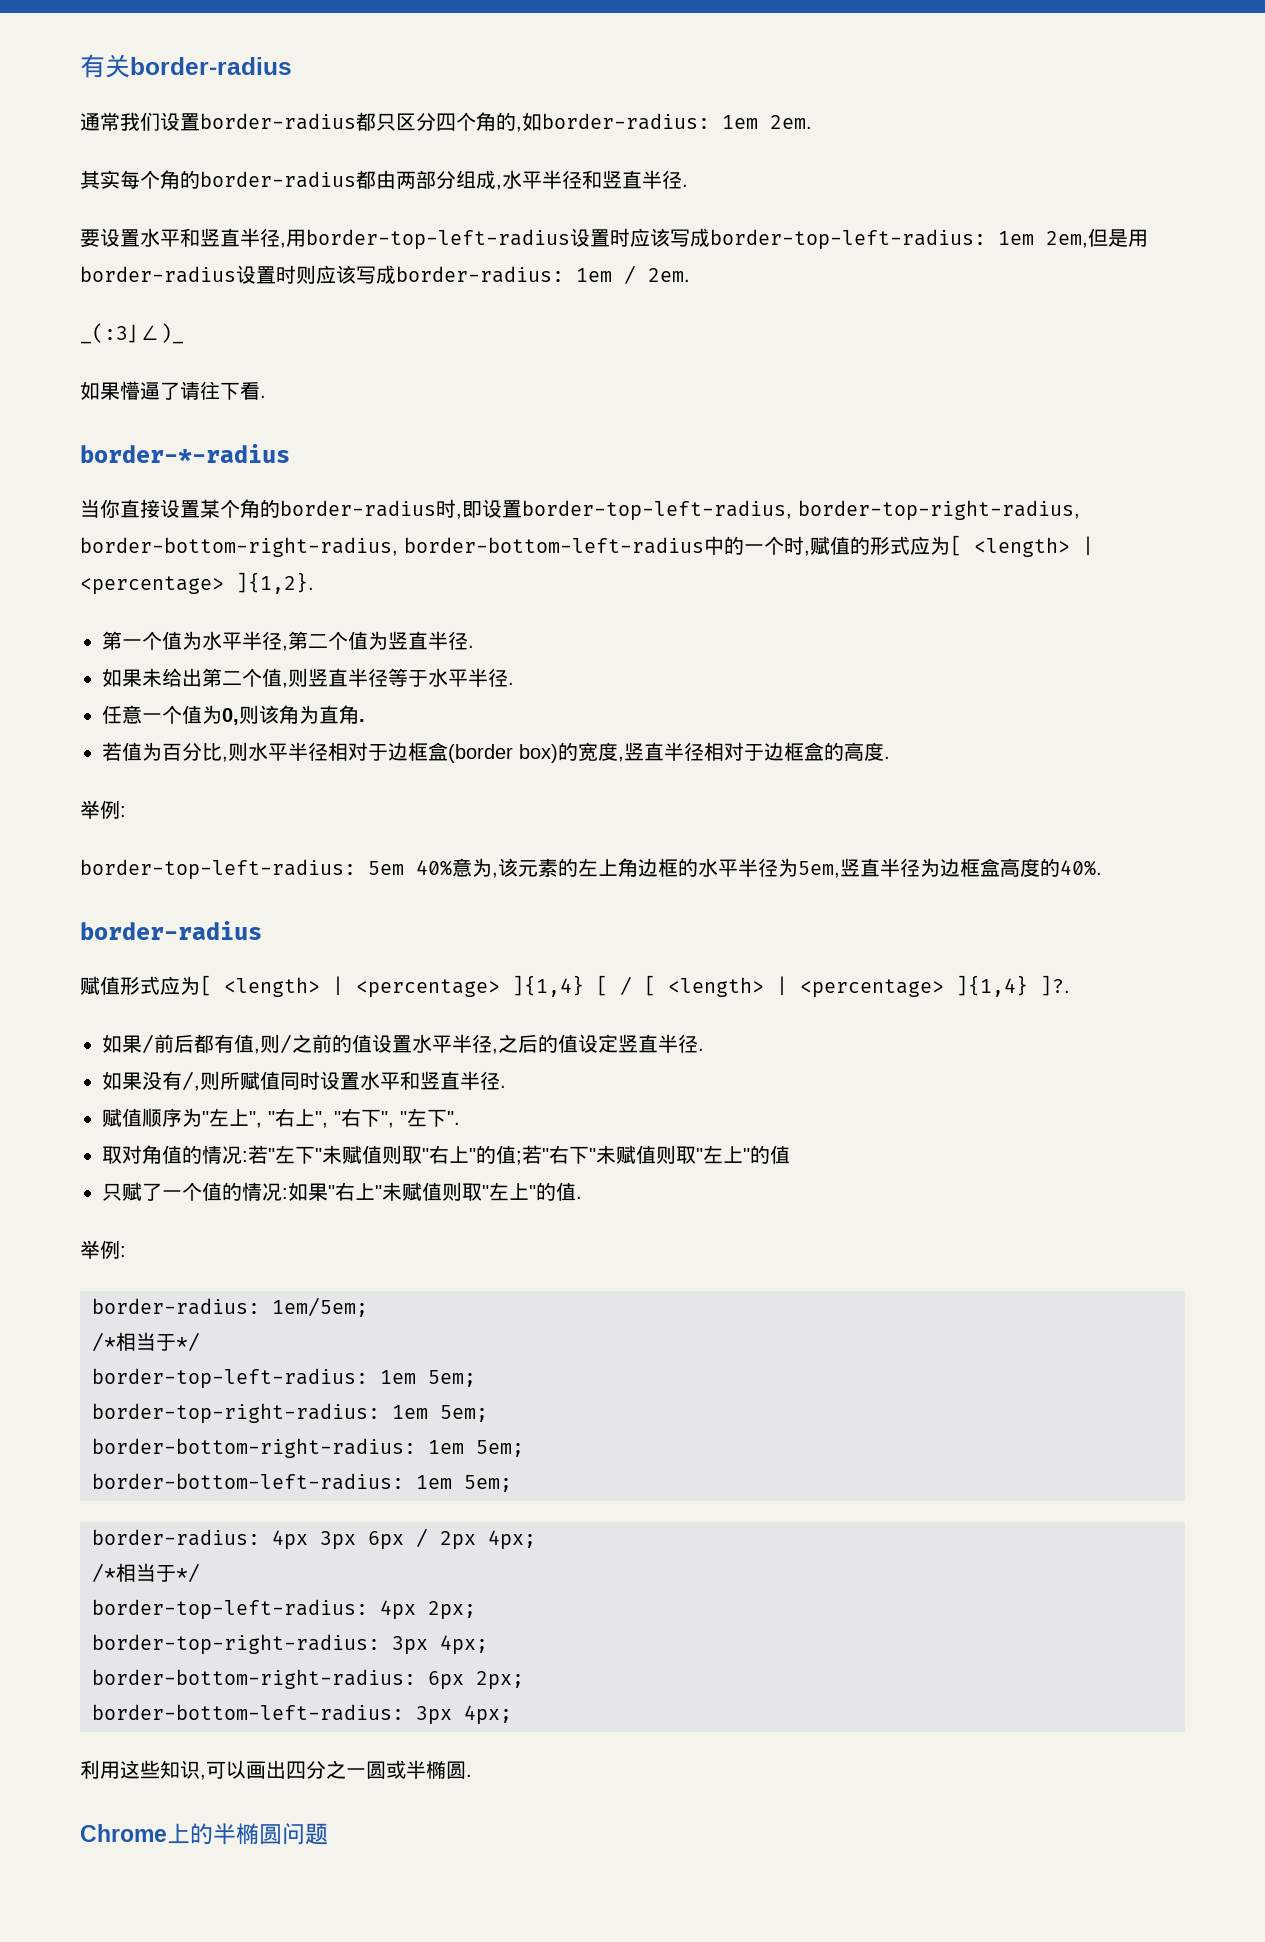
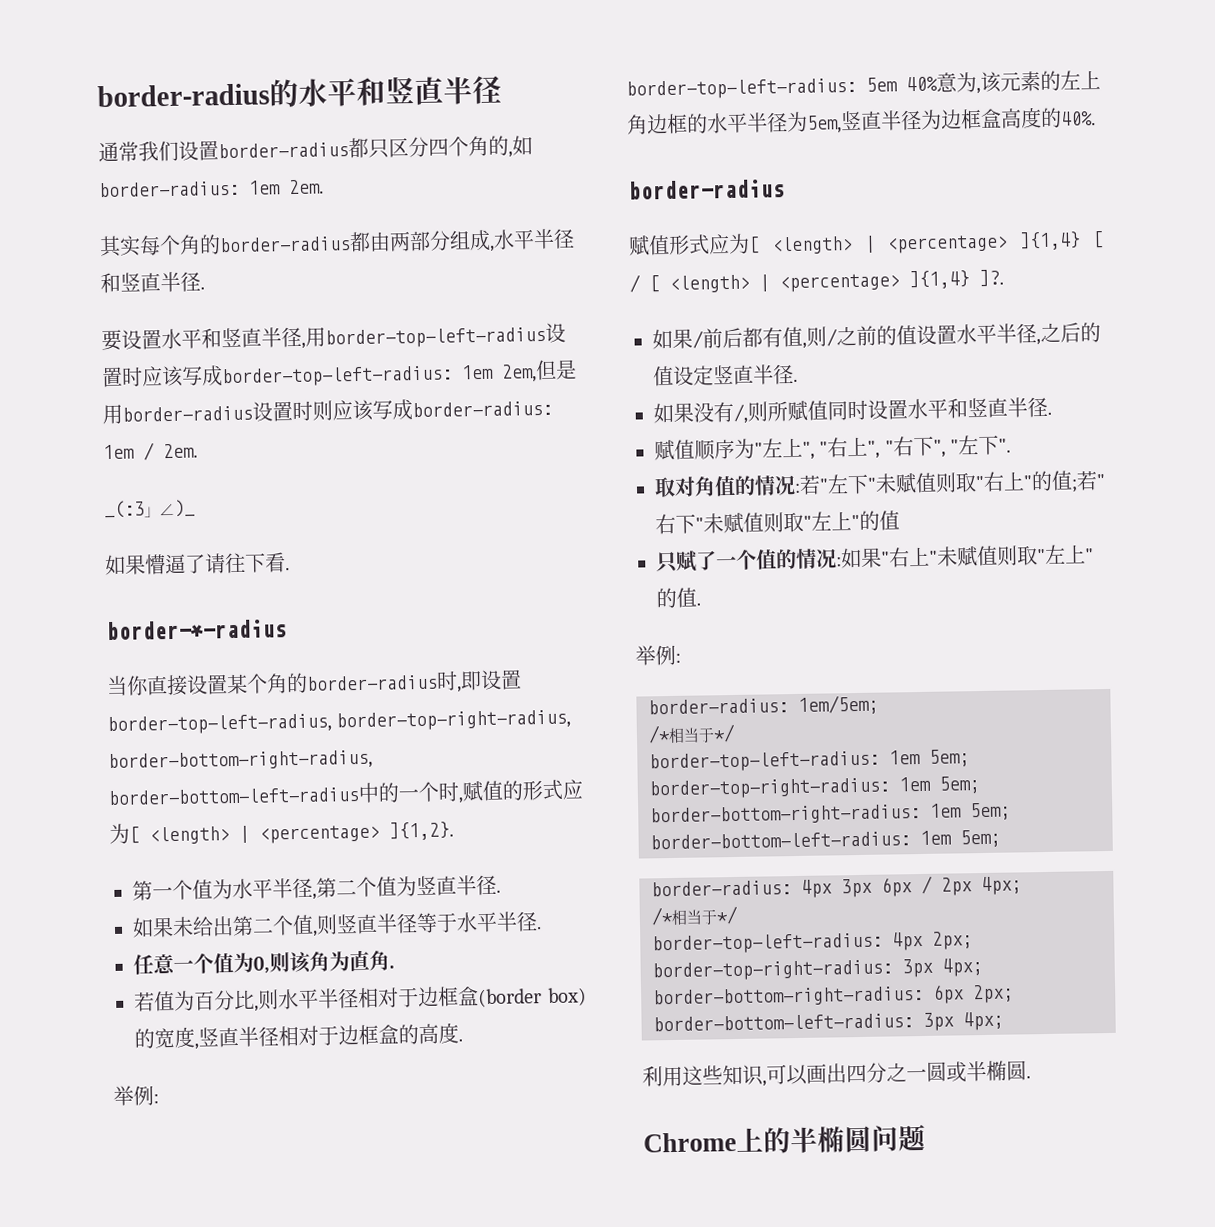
[80,54,292,78] 有关border-radius -> [97,75,502,108] border-radius的水平和竖直半径

